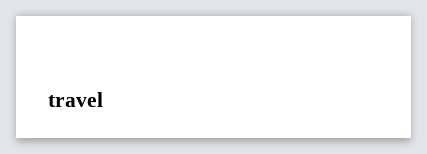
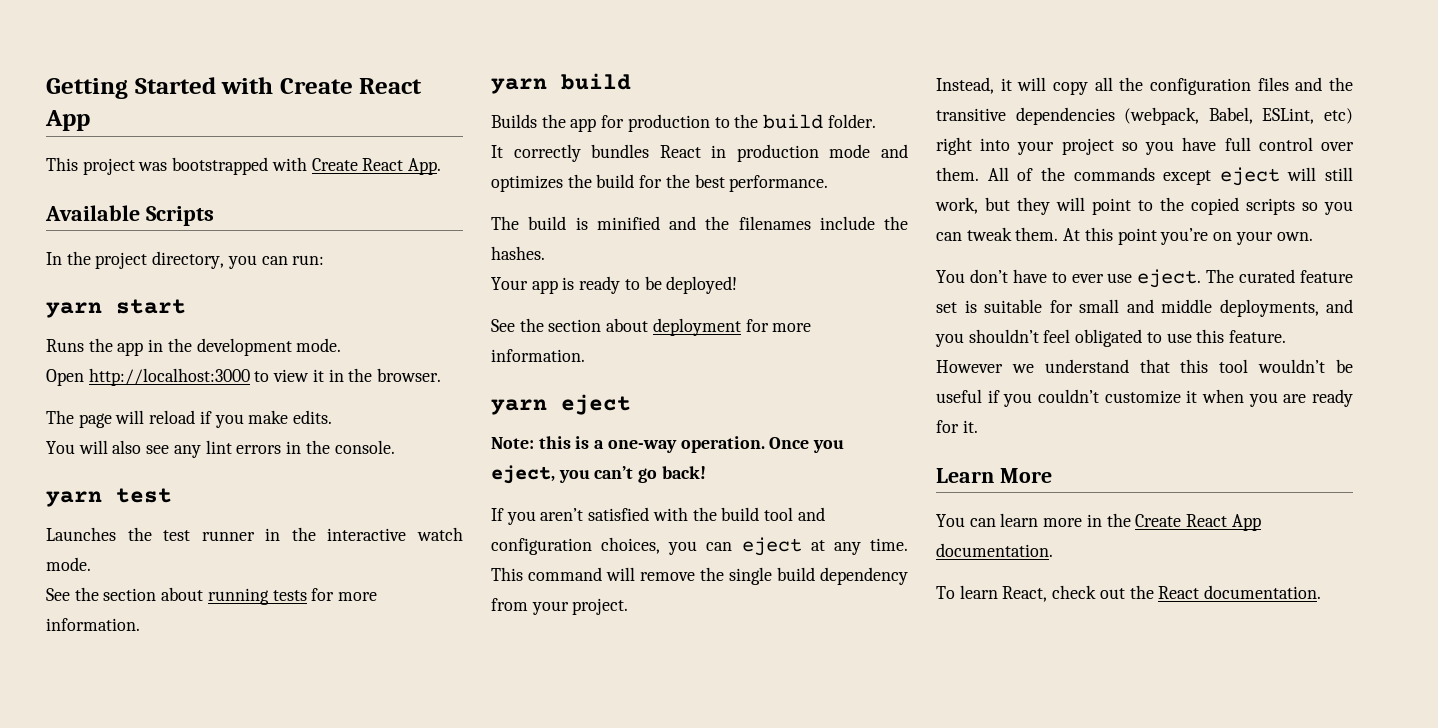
[48,92,103,107] travel -> [46,77,423,99] [45,110,90,131] [46,157,442,175] [45,205,214,226] [46,251,325,269] [46,299,186,318] [46,338,342,356] [46,368,442,386] [46,410,333,428] [46,440,395,458] [46,488,172,507] [46,527,463,541] [46,557,91,571] [46,587,378,605] [46,618,140,631] [491,73,631,94] [491,114,876,132] [491,144,908,162] [491,174,829,192] [491,216,908,230] [491,246,545,260] [491,276,738,294] [491,318,812,336] [491,349,585,362] [491,394,631,415] [491,436,845,453] [491,465,706,484] [491,507,825,525] [491,537,908,556] [491,567,908,585] [491,598,629,615] [936,77,1353,95] [936,107,1353,125] [936,137,1354,155] [936,167,1353,186] [935,197,1353,215] [936,227,1313,245] [936,269,1353,288] [936,299,1353,317] [935,329,1287,347] [936,359,1353,373] [936,389,1353,407] [936,420,978,433] [936,468,1052,483] [936,513,1261,531] [936,543,1053,557] [936,585,1322,602] Getting Started with Create React App // This project was bootstrapped with Create React App. // Available Scripts // In the project directory, you can run: // yarn start // Runs the app in the development mode. // Open http://localhost:3000 to view it in the browser. // The page will reload if you make edits. // You will also see any lint errors in the console. // yarn test // Launches the test runner in the interactive watch mode. // See the section about running tests for more information. // yarn build // Builds the app for production to the build folder. // It correctly bundles React in production mode and optimizes the build for the best performance. // The build is minified and the filenames include the hashes. // Your app is ready to be deployed! // See the section about deployment for more information. // yarn eject // Note: this is a one-way operation. Once you eject, you can’t go back! // If you aren’t satisfied with the build tool and configuration choices, you can eject at any time. This command will remove the single build dependency from your project. // Instead, it will copy all the configuration files and the transitive dependencies (webpack, Babel, ESLint, etc) right into your project so you have full control over them. All of the commands except eject will still work, but they will point to the copied scripts so you can tweak them. At this point you’re on your own. // You don’t have to ever use eject. The curated feature set is suitable for small and middle deployments, and you shouldn’t feel obligated to use this feature. However we understand that this tool wouldn’t be useful if you couldn’t customize it when you are ready for it. // Learn More // You can learn more in the Create React App documentation. // To learn React, check out the React documentation.

